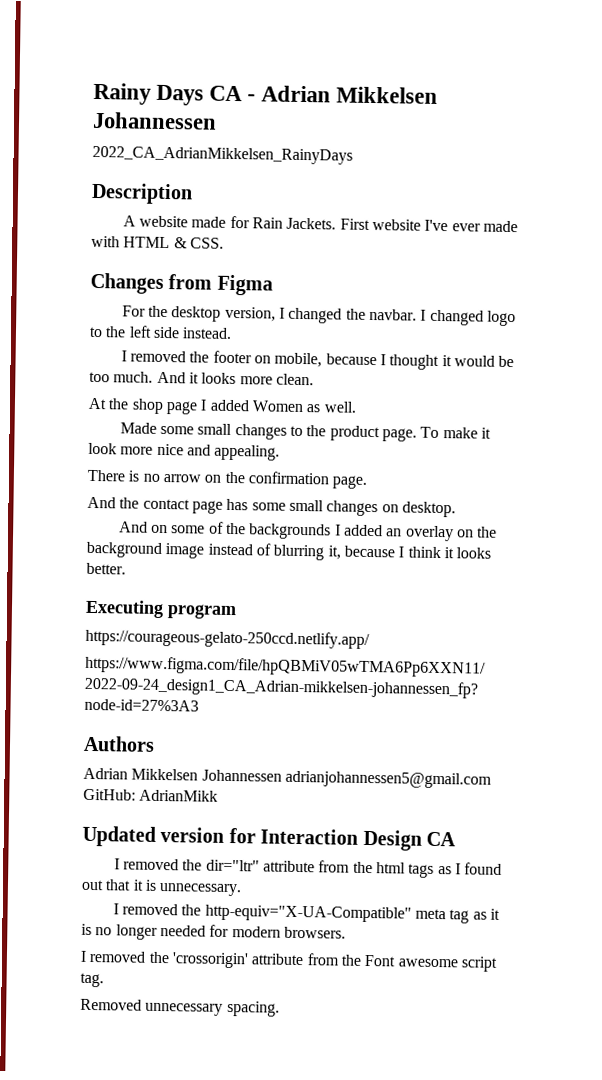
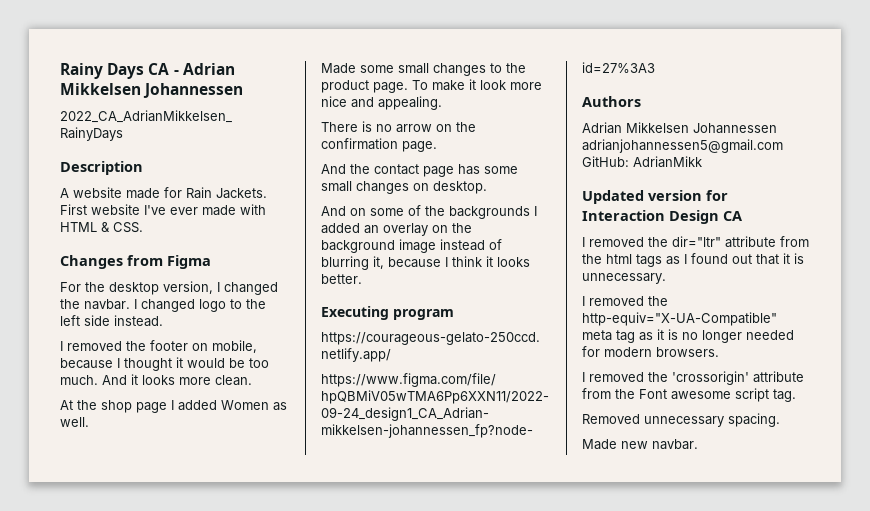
(280, 1008) none -> [582,439,698,450] // Made new navbar.

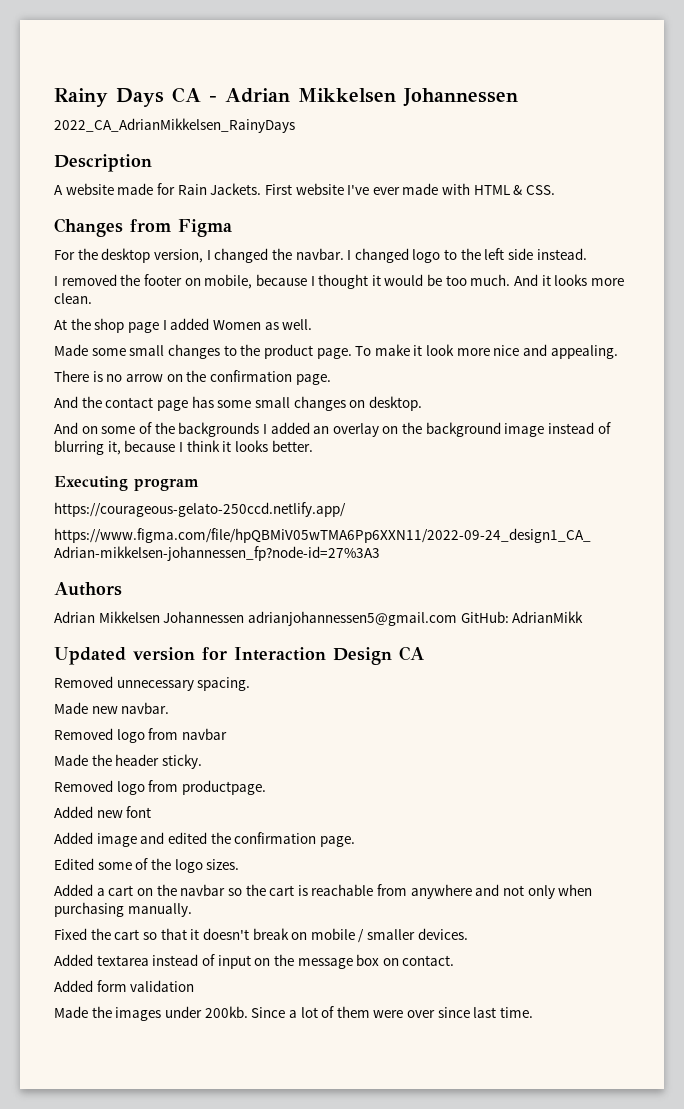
[582,236,809,248] [582,253,804,267] [582,273,666,284] [582,296,668,306] [582,312,777,326] [582,329,794,343] [582,346,719,357] [582,371,804,385] [582,388,796,402] // I removed the dir="ltr" attribute from the html tags as I found out that it is unnecessary. // I removed the http-equiv="X-UA-Compatible" meta tag as it is no longer needed for modern browsers. // I removed the 'crossorigin' attribute from the Font awesome script tag. -> (424, 653) none
(698, 444) none -> [54,728,227,743] [54,754,202,769] [54,780,266,795] [54,806,152,818] [54,832,355,847] [54,858,240,873] [54,884,593,899] [54,902,192,917] [54,928,468,943] [54,954,455,969] [54,980,195,992] [54,1006,534,1021] // Removed logo from navbar // Made the header sticky. // Removed logo from productpage. // Added new font // Added image and edited the confirmation page. // Edited some of the logo sizes. // Added a cart on the navbar so the cart is reachable from anywhere and not only when purchasing manually. // Fixed the cart so that it doesn't break on mobile / smaller devices. // Added textarea instead of input on the message box on contact. // Added form validation // Made the images under 200kb. Since a lot of them were over since last time.

